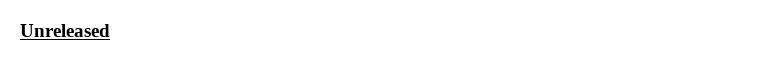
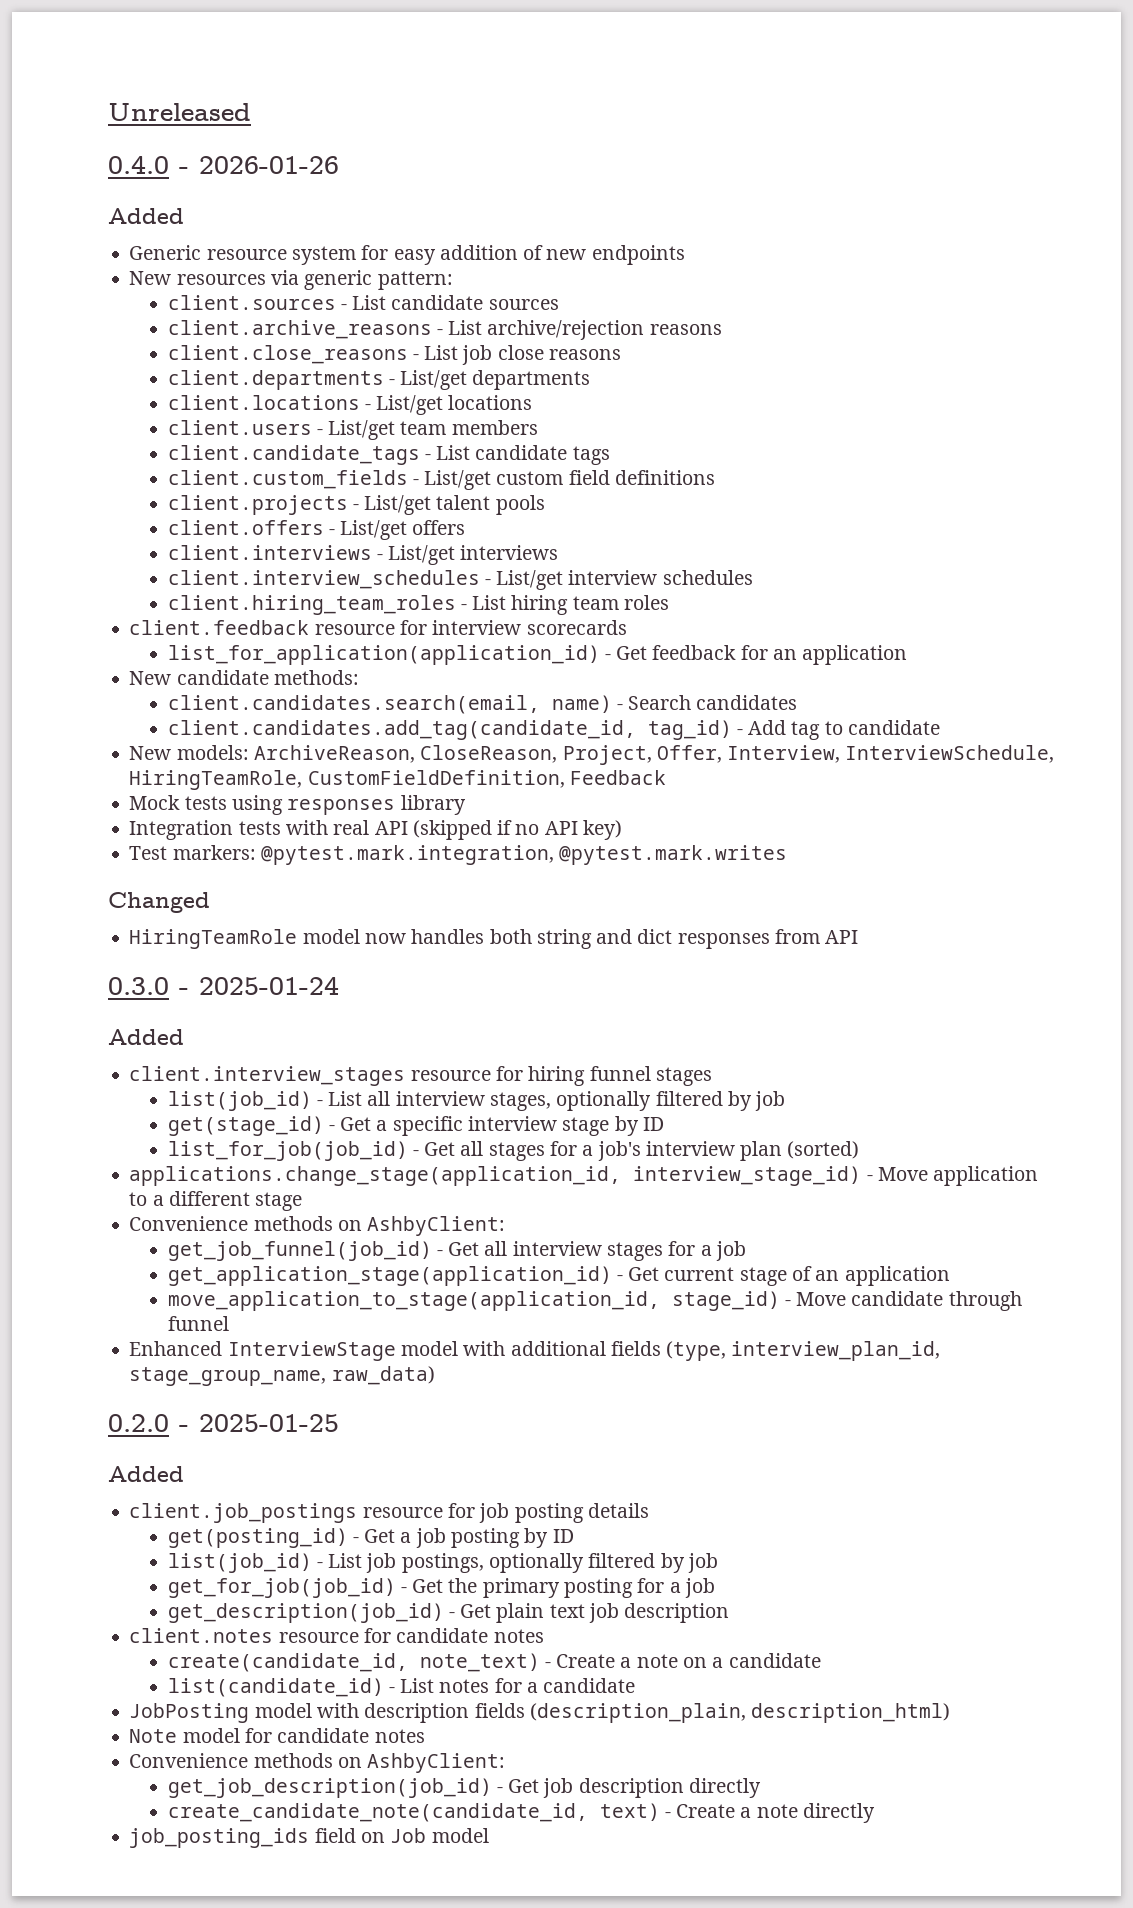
(110, 30) none -> [108,156,339,174] [108,208,184,224] [129,245,685,265] [129,270,453,290] [167,295,559,310] [167,320,722,340] [167,345,622,365] [167,370,591,390] [167,395,533,415] [167,420,538,440] [167,445,610,465] [167,470,716,490] [167,495,545,515] [167,520,466,540] [167,545,559,565] [167,570,753,590] [167,595,670,615] [129,620,627,635] [167,645,908,665] [129,670,359,685] [167,695,798,714] [167,720,941,740] [129,745,1055,765] [129,770,666,790] [129,795,466,815] [129,820,622,840] [129,845,788,865] [108,892,210,913] [129,929,859,949] [108,977,339,995] [108,1029,184,1045] [129,1066,712,1086] [167,1091,786,1111] [167,1116,664,1136] [167,1141,860,1161] [129,1166,1039,1186] [129,1191,303,1211] [129,1216,506,1236] [167,1241,746,1261] [167,1266,950,1286] [167,1291,1022,1311] [167,1316,229,1331] [129,1341,941,1361] [129,1366,435,1386] [108,1414,339,1432] [108,1466,184,1482] [129,1503,649,1523] [167,1528,574,1548] [167,1553,718,1573] [167,1578,715,1598] [167,1603,730,1623] [129,1628,544,1643] [167,1653,821,1672] [167,1678,636,1697] [129,1703,951,1723] [129,1728,425,1743] [129,1753,506,1773] [167,1778,762,1798] [167,1803,876,1823] [129,1828,489,1848] // 0.4.0 - 2026-01-26 // Added // Generic resource system for easy addition of new endpoints // New resources via generic pattern: // client.sources - List candidate sources // client.archive_reasons - List archive/rejection reasons // client.close_reasons - List job close reasons // client.departments - List/get departments // client.locations - List/get locations // client.users - List/get team members // client.candidate_tags - List candidate tags // client.custom_fields - List/get custom field definitions // client.projects - List/get talent pools // client.offers - List/get offers // client.interviews - List/get interviews // client.interview_schedules - List/get interview schedules // client.hiring_team_roles - List hiring team roles // client.feedback resource for interview scorecards // list_for_application(application_id) - Get feedback for an application // New candidate methods: // client.candidates.search(email, name) - Search candidates // client.candidates.add_tag(candidate_id, tag_id) - Add tag to candidate // New models: ArchiveReason, CloseReason, Project, Offer, Interview, InterviewSchedule, HiringTeamRole, CustomFieldDefinition, Feedback // Mock tests using responses library // Integration tests with real API (skipped if no API key) // Test markers: @pytest.mark.integration, @pytest.mark.writes // Changed // HiringTeamRole model now handles both string and dict responses from API // 0.3.0 - 2025-01-24 // Added // client.interview_stages resource for hiring funnel stages // list(job_id) - List all interview stages, optionally filtered by job // get(stage_id) - Get a specific interview stage by ID // list_for_job(job_id) - Get all stages for a job's interview plan (sorted) // applications.change_stage(application_id, interview_stage_id) - Move application to a different stage // Convenience methods on AshbyClient: // get_job_funnel(job_id) - Get all interview stages for a job // get_application_stage(application_id) - Get current stage of an application // move_application_to_stage(application_id, stage_id) - Move candidate through funnel // Enhanced InterviewStage model with additional fields (type, interview_plan_id, stage_group_name, raw_data) // 0.2.0 - 2025-01-25 // Added // client.job_postings resource for job posting details // get(posting_id) - Get a job posting by ID // list(job_id) - List job postings, optionally filtered by job // get_for_job(job_id) - Get the primary posting for a job // get_description(job_id) - Get plain text job description // client.notes resource for candidate notes // create(candidate_id, note_text) - Create a note on a candidate // list(candidate_id) - List notes for a candidate // JobPosting model with description fields (description_plain, description_html) // Note model for candidate notes // Convenience methods on AshbyClient: // get_job_description(job_id) - Get job description directly // create_candidate_note(candidate_id, text) - Create a note directly // job_posting_ids field on Job model

